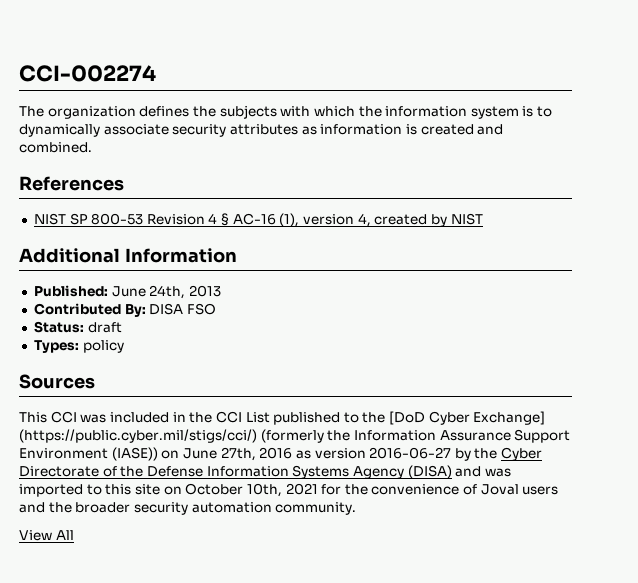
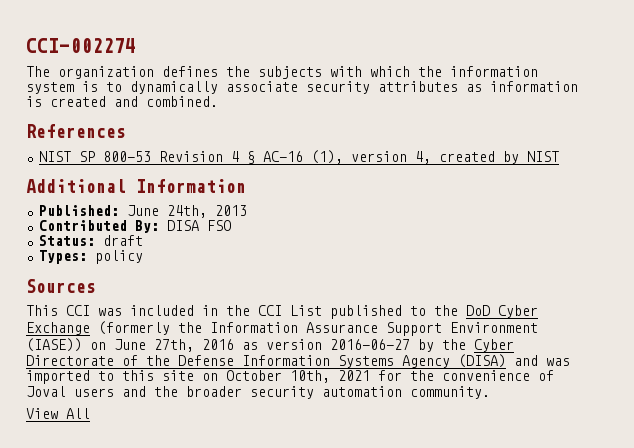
[389,411,546,425] [19,429,257,443] [DoD Cyber Exchange] (https://public.cyber.mil/stigs/cci/) -> [466,305,538,318] [26,322,90,335] DoD Cyber Exchange

